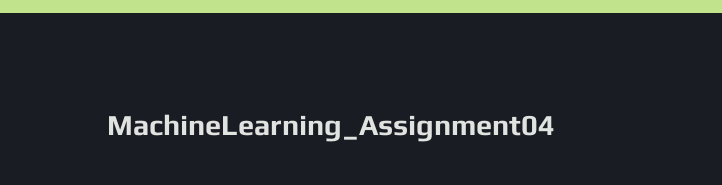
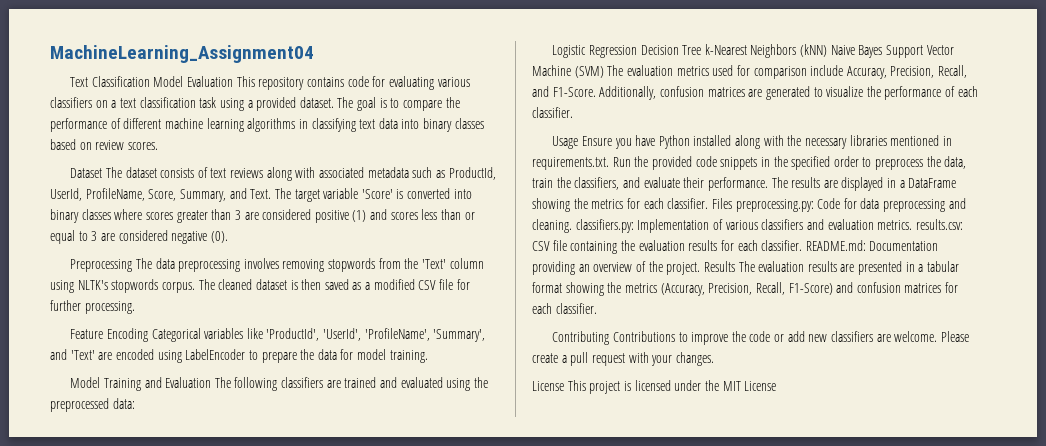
(555, 128) none -> [70,76,470,90] [50,97,460,111] [50,118,484,132] [50,139,158,150] [70,167,496,181] [50,188,472,202] [50,209,475,223] [50,230,228,244] [70,258,484,272] [50,279,470,293] [50,300,135,314] [70,328,486,342] [50,349,428,363] [70,377,488,391] [50,398,135,412] [552,44,954,58] [532,65,968,79] [532,86,978,100] [532,107,573,118] [552,135,952,149] [532,156,967,170] [532,177,957,191] [532,198,966,212] [532,219,963,233] [532,240,939,254] [532,261,960,275] [532,282,959,296] [532,303,597,314] [552,331,969,345] [532,352,714,366] [532,380,777,394] // Text Classification Model Evaluation This repository contains code for evaluating various classifiers on a text classification task using a provided dataset. The goal is to compare the performance of different machine learning algorithms in classifying text data into binary classes based on review scores. // Dataset The dataset consists of text reviews along with associated metadata such as ProductId, UserId, ProfileName, Score, Summary, and Text. The target variable 'Score' is converted into binary classes where scores greater than 3 are considered positive (1) and scores less than or equal to 3 are considered negative (0). // Preprocessing The data preprocessing involves removing stopwords from the 'Text' column using NLTK's stopwords corpus. The cleaned dataset is then saved as a modified CSV file for further processing. // Feature Encoding Categorical variables like 'ProductId', 'UserId', 'ProfileName', 'Summary', and 'Text' are encoded using LabelEncoder to prepare the data for model training. // Model Training and Evaluation The following classifiers are trained and evaluated using the preprocessed data: // Logistic Regression Decision Tree k-Nearest Neighbors (kNN) Naive Bayes Support Vector Machine (SVM) The evaluation metrics used for comparison include Accuracy, Precision, Recall, and F1-Score. Additionally, confusion matrices are generated to visualize the performance of each classifier. // Usage Ensure you have Python installed along with the necessary libraries mentioned in requirements.txt. Run the provided code snippets in the specified order to preprocess the data, train the classifiers, and evaluate their performance. The results are displayed in a DataFrame showing the metrics for each classifier. Files preprocessing.py: Code for data preprocessing and cleaning. classifiers.py: Implementation of various classifiers and evaluation metrics. results.csv: CSV file containing the evaluation results for each classifier. README.md: Documentation providing an overview of the project. Results The evaluation results are presented in a tabular format showing the metrics (Accuracy, Precision, Recall, F1-Score) and confusion matrices for each classifier. // Contributing Contributions to improve the code or add new classifiers are welcome. Please create a pull request with your changes. // License This project is licensed under the MIT License

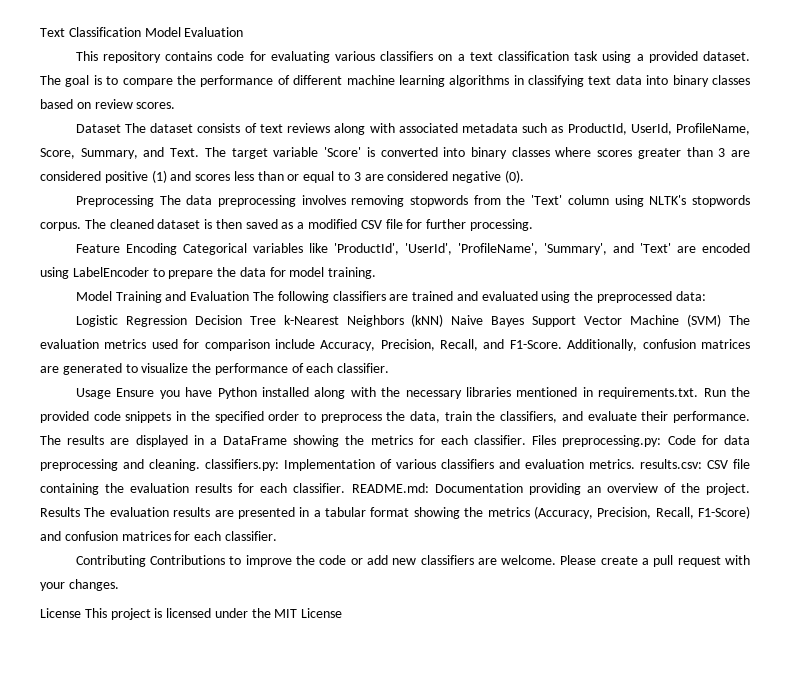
[50,45,314,63] MachineLearning_Assignment04 // -> (40, 32) none
(234, 81) none -> (244, 32) //

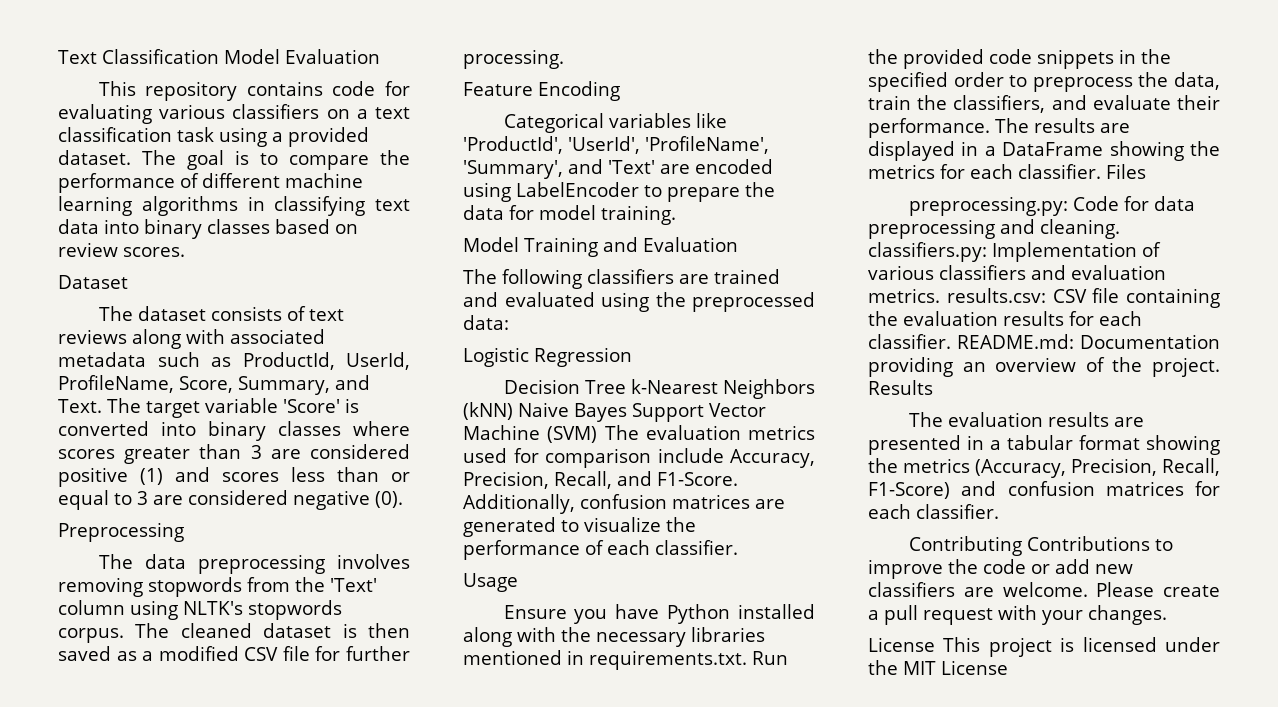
(121, 128) none -> (128, 282) //
(154, 201) none -> (184, 532) //
(177, 249) none -> (620, 91) //
(250, 296) none -> (738, 244) //
(187, 321) none -> (632, 357) //
(111, 393) none -> (518, 582) //
(557, 440) none -> (1146, 171) //
(80, 512) none -> (933, 387) //

